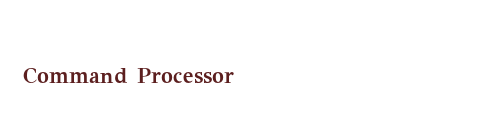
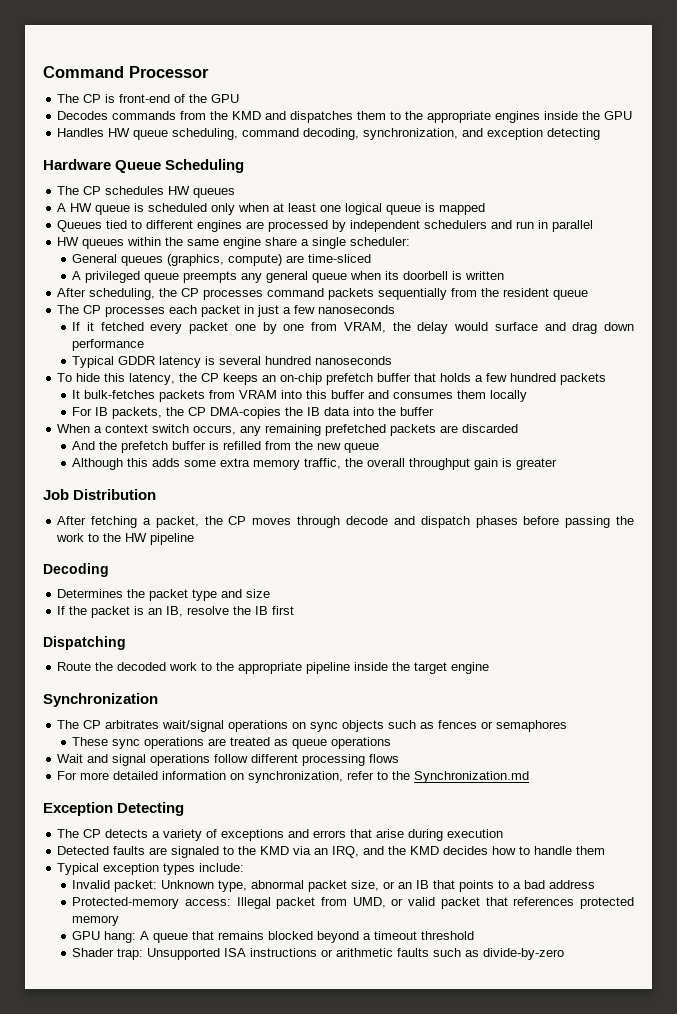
(234, 76) none -> [57,94,240,103] [57,111,633,123] [57,128,601,140] [43,159,245,173] [57,186,236,198] [57,203,486,215] [57,220,594,232] [57,237,411,249] [72,254,372,266] [72,271,505,283] [57,288,589,300] [57,305,396,317] [72,322,634,334] [72,339,145,351] [72,356,393,368] [57,373,607,385] [72,390,528,402] [72,407,435,419] [57,424,519,436] [72,441,380,453] [72,458,558,470] [43,489,157,500] [57,516,634,528] [56,533,195,545] [43,563,109,577] [57,589,271,601] [57,606,295,618] [43,636,126,650] [57,662,490,674] [43,693,158,707] [57,720,568,732] [72,737,392,749] [57,754,400,766] [57,771,530,783] [43,802,185,816] [57,829,504,841] [57,846,606,858] [57,863,245,875] [72,880,596,892] [72,897,634,909] [72,915,120,926] [72,931,475,943] [72,948,565,960] // The CP is front-end of the GPU // Decodes commands from the KMD and dispatches them to the appropriate engines inside the GPU // Handles HW queue scheduling, command decoding, synchronization, and exception detecting // Hardware Queue Scheduling // The CP schedules HW queues // A HW queue is scheduled only when at least one logical queue is mapped // Queues tied to different engines are processed by independent schedulers and run in parallel // HW queues within the same engine share a single scheduler: // General queues (graphics, compute) are time-sliced // A privileged queue preempts any general queue when its doorbell is written // After scheduling, the CP processes command packets sequentially from the resident queue // The CP processes each packet in just a few nanoseconds // If it fetched every packet one by one from VRAM, the delay would surface and drag down performance // Typical GDDR latency is several hundred nanoseconds // To hide this latency, the CP keeps an on-chip prefetch buffer that holds a few hundred packets // It bulk-fetches packets from VRAM into this buffer and consumes them locally // For IB packets, the CP DMA-copies the IB data into the buffer // When a context switch occurs, any remaining prefetched packets are discarded // And the prefetch buffer is refilled from the new queue // Although this adds some extra memory traffic, the overall throughput gain is greater // Job Distribution // After fetching a packet, the CP moves through decode and dispatch phases before passing the work to the HW pipeline // Decoding // Determines the packet type and size // If the packet is an IB, resolve the IB first // Dispatching // Route the decoded work to the appropriate pipeline inside the target engine // Synchronization // The CP arbitrates wait/signal operations on sync objects such as fences or semaphores // These sync operations are treated as queue operations // Wait and signal operations follow different processing flows // For more detailed information on synchronization, refer to the Synchronization.md // Exception Detecting // The CP detects a variety of exceptions and errors that arise during execution // Detected faults are signaled to the KMD via an IRQ, and the KMD decides how to handle them // Typical exception types include: // Invalid packet: Unknown type, abnormal packet size, or an IB that points to a bad address // Protected-memory access: Illegal packet from UMD, or valid packet that references protected memory // GPU hang: A queue that remains blocked beyond a timeout threshold // Shader trap: Unsupported ISA instructions or arithmetic faults such as divide-by-zero

